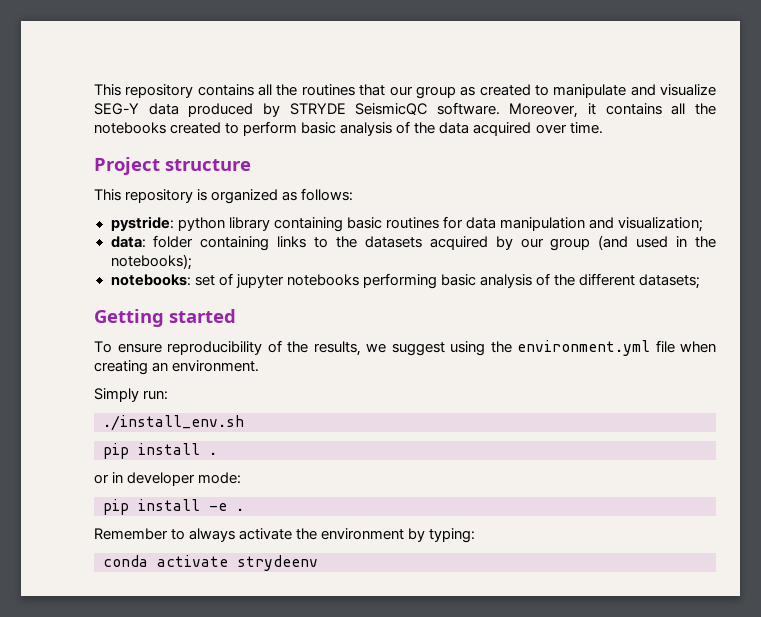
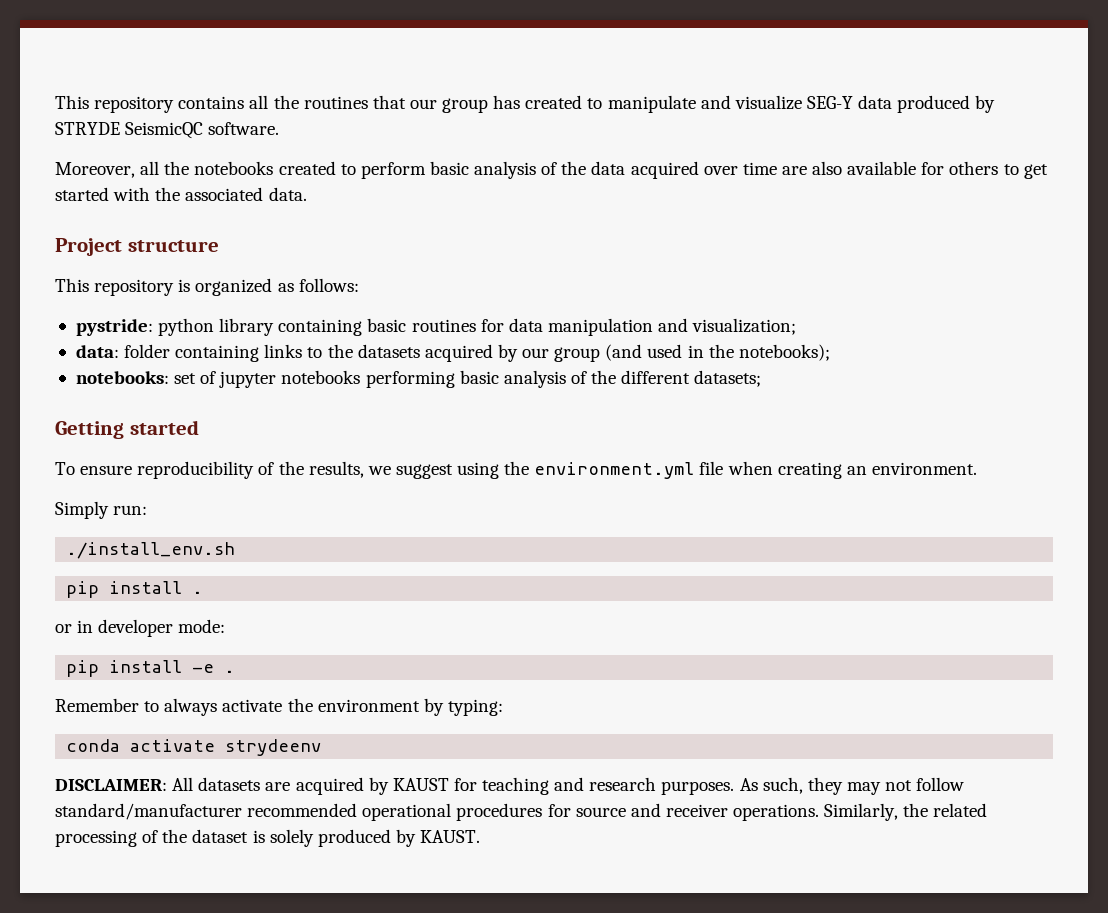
[460,86,476,96] as -> [493,95,521,109] has
[509,103,662,118] Moreover, it contains -> [55,162,135,178] // Moreover,
[569,122,603,134] time. -> [742,161,1048,179] [55,187,307,201] time are also available for others to get started with the associated data.
(318, 563) none -> [55,777,965,795] [55,803,988,821] [55,829,481,847] // DISCLAIMER: All datasets are acquired by KAUST for teaching and research purposes. As such, they may not follow standard/manufacturer recommended operational procedures for source and receiver operations. Similarly, the related processing of the dataset is solely produced by KAUST.

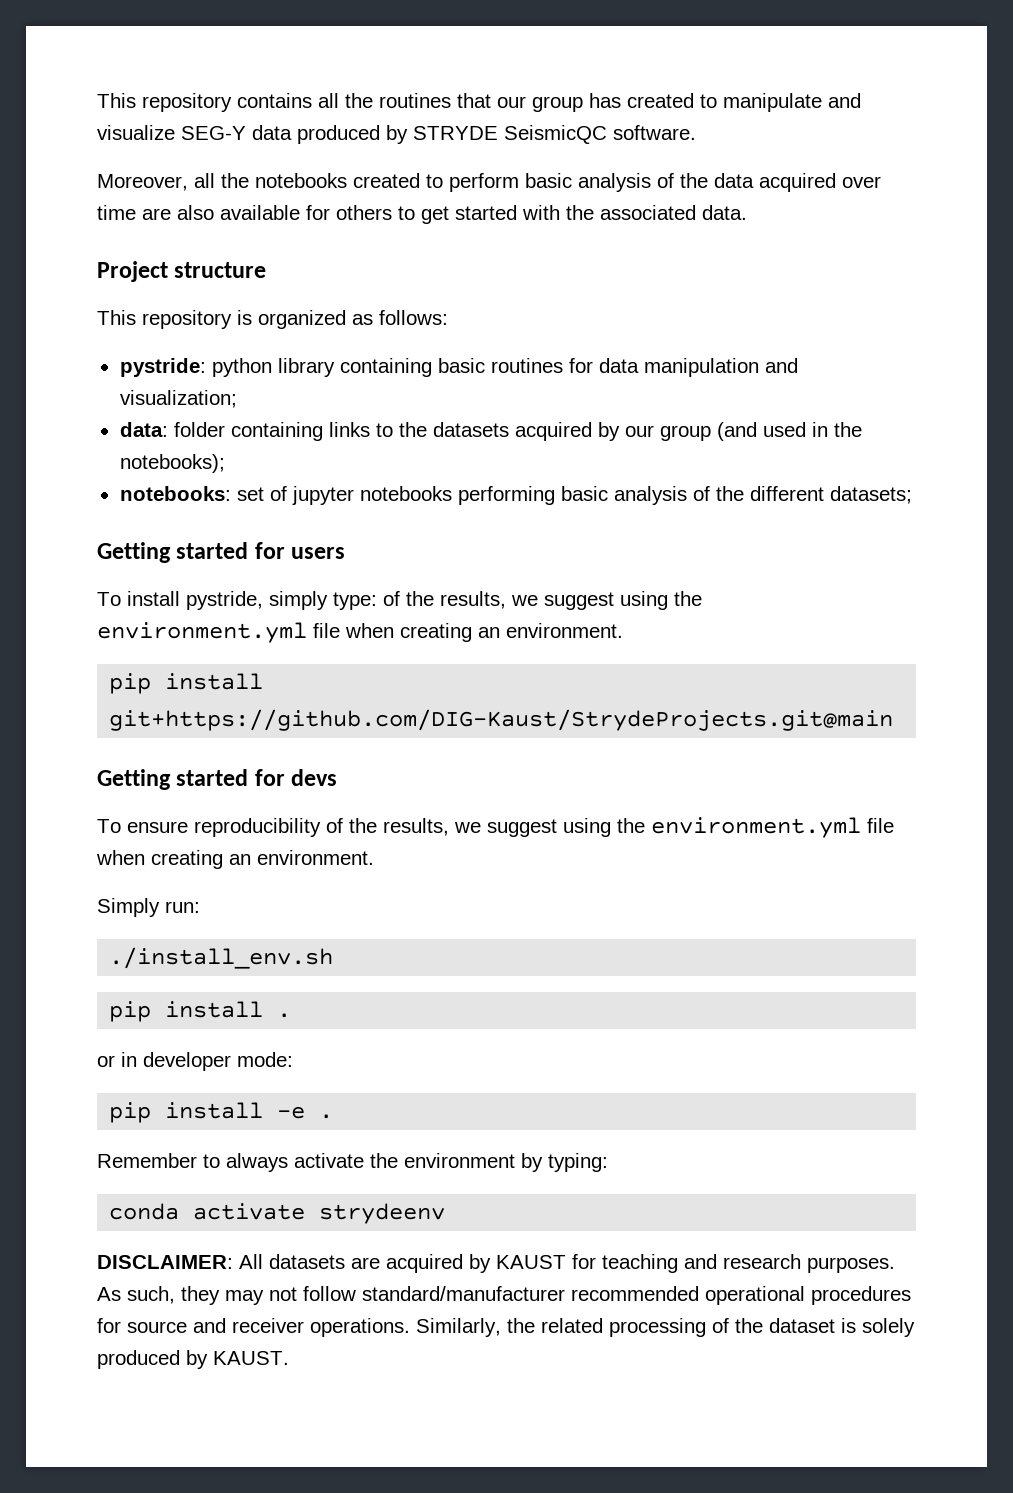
(199, 427) none -> [254,542,346,559] [97,591,702,610] [97,622,623,643] [109,673,264,694] [109,709,894,731] [97,769,338,790] for users // To install pystride, simply type: of the results, we suggest using the environment.yml file when creating an environment. // pip install git+https://github.com/DIG-Kaust/StrydeProjects.git@main // Getting started for devs

